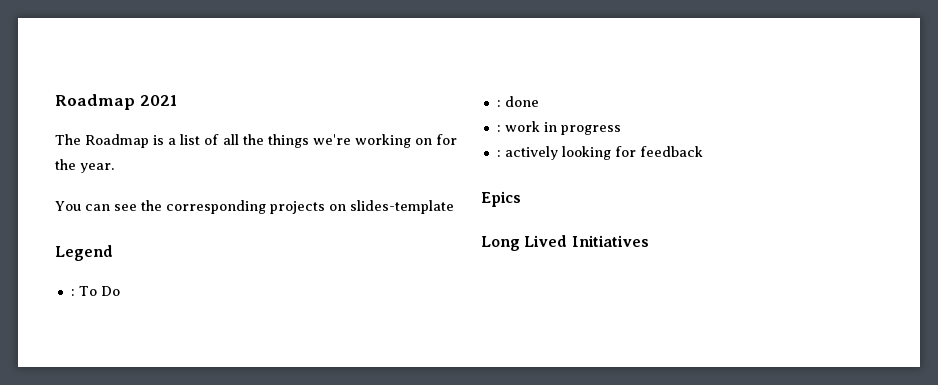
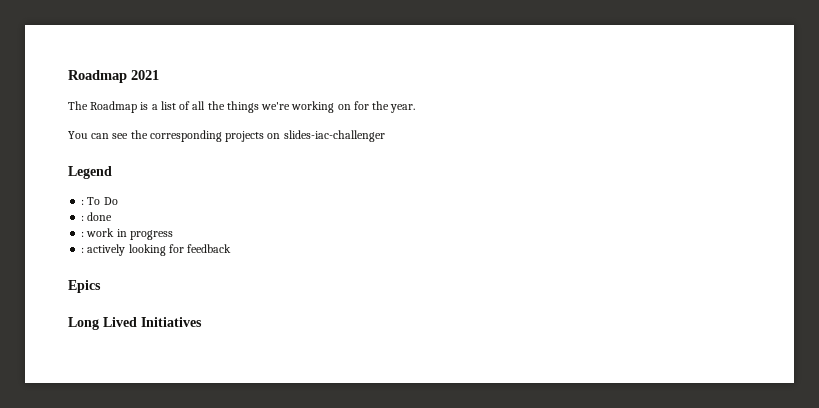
[349,200,454,214] slides-template -> [283,130,385,142] slides-iac-challenger

